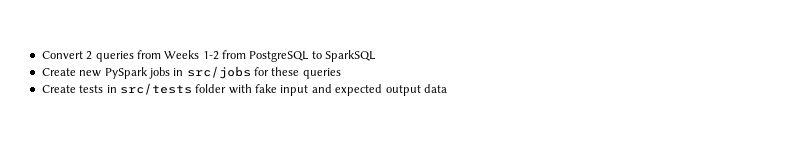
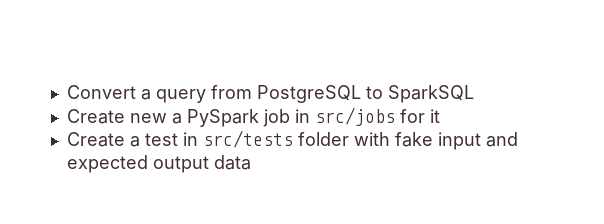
[86,50,219,62] 2 queries from Weeks 1-2 -> [140,89,206,103] a query
[104,67,170,79] PySpark jobs -> [171,109,290,127] a PySpark job
[271,67,341,79] [41,85,104,93] these queries // Create tests -> [429,109,440,123] [66,132,178,147] it // Create a test

